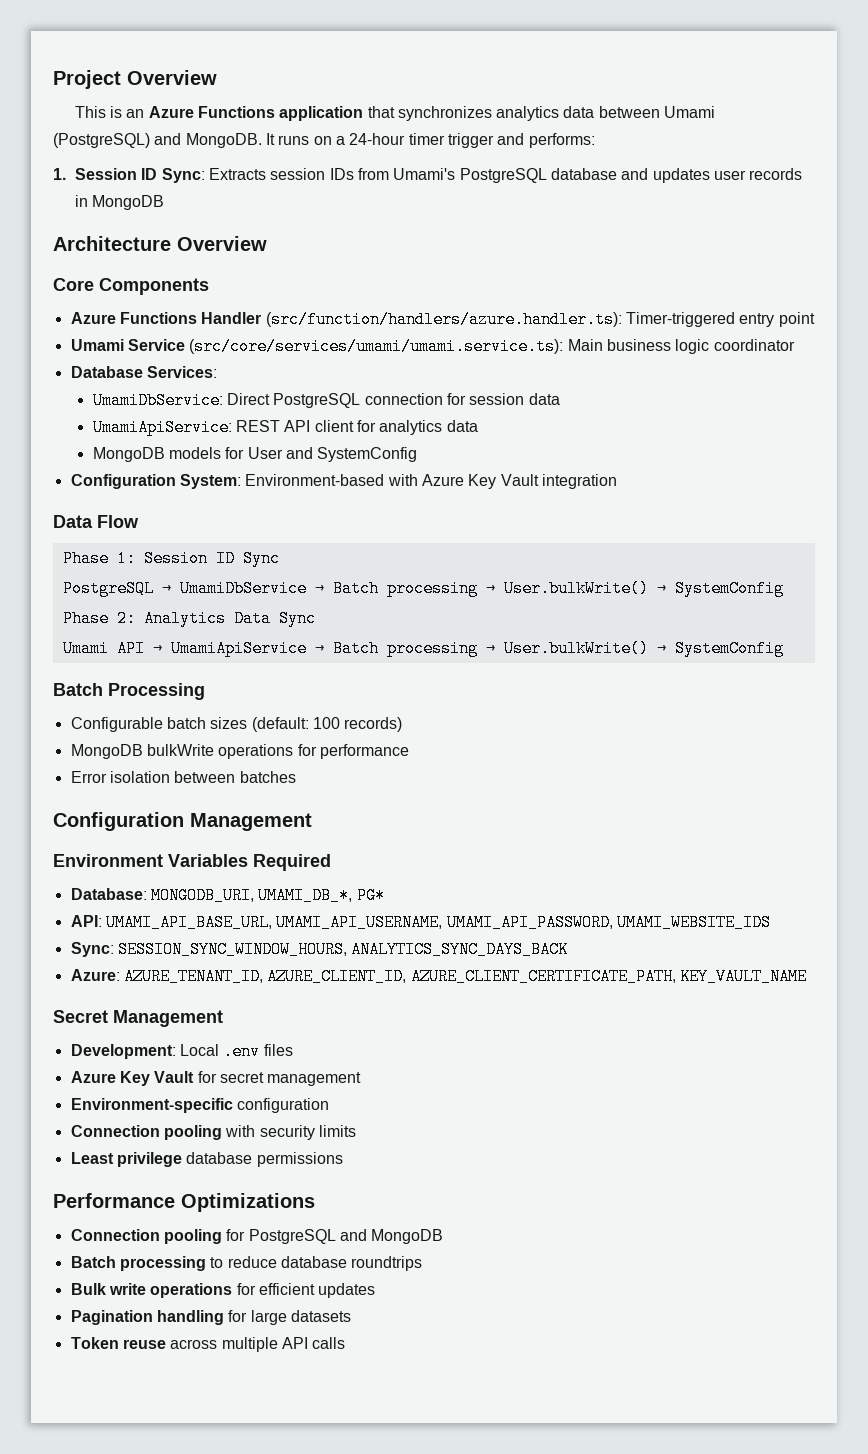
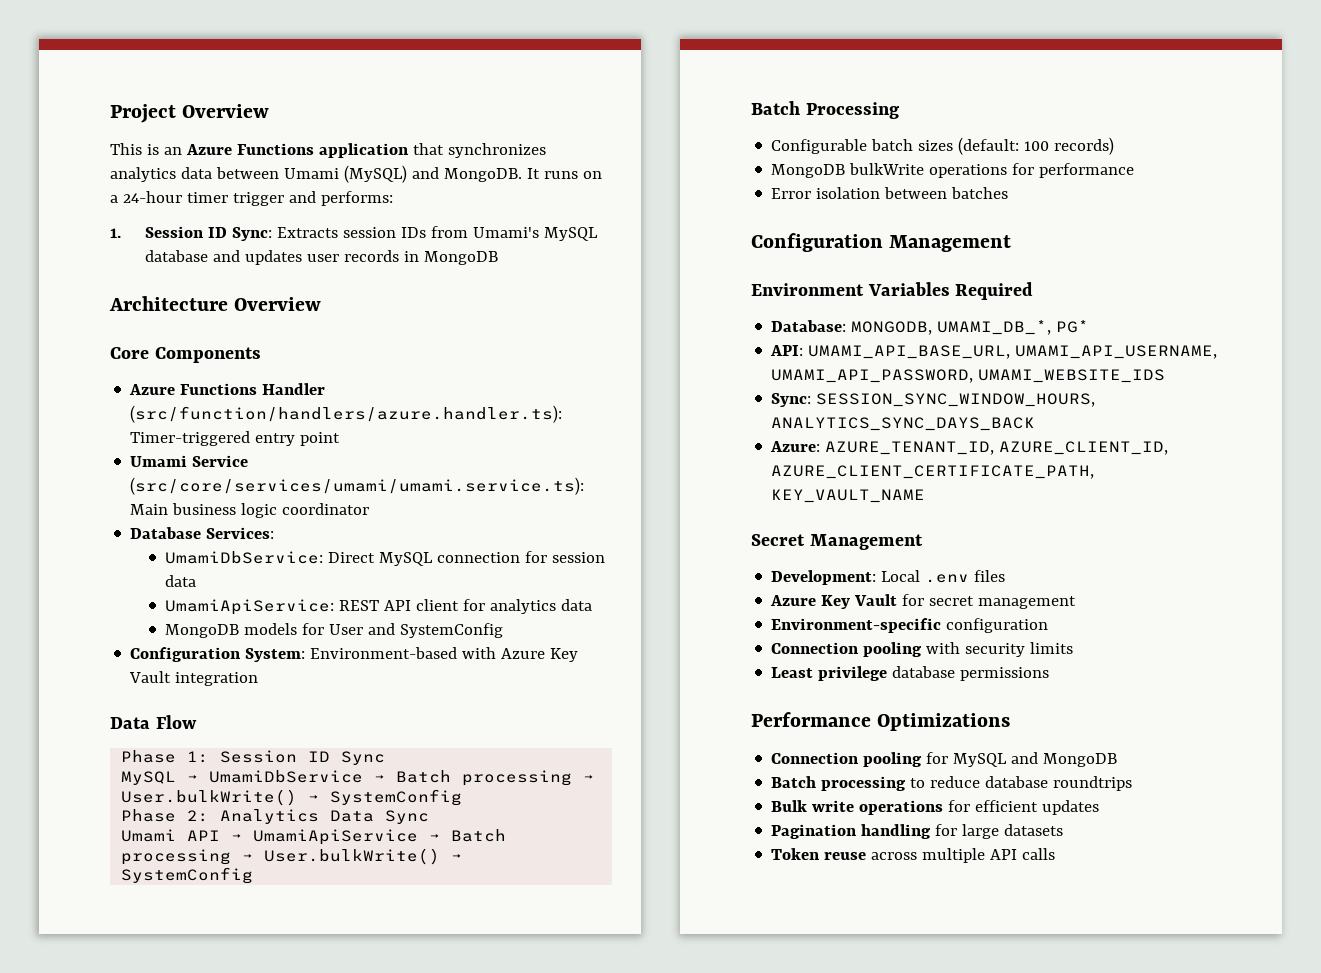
[53,133,150,148] (PostgreSQL) -> [343,165,407,183] (MySQL)
[459,168,547,183] PostgreSQL -> [543,227,598,241] MySQL
[273,393,361,408] PostgreSQL -> [379,552,434,566] MySQL
[62,580,154,597] PostgreSQL -> [121,771,177,785] MySQL
[150,887,254,904] MONGODB_URI, -> [851,321,933,335] MONGODB,
[248,1229,336,1244] PostgreSQL -> [953,753,1008,767] MySQL

